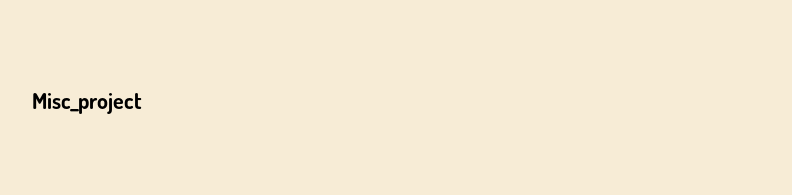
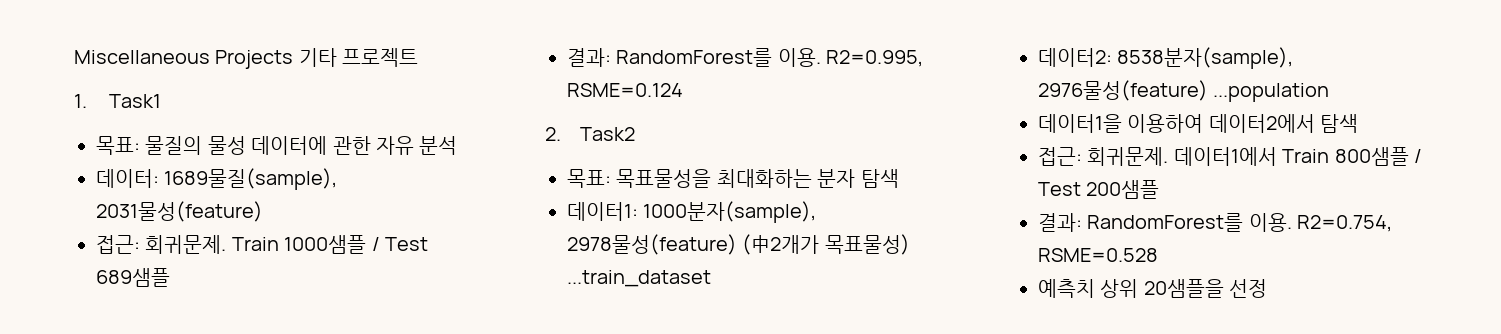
[32,93,142,114] Misc_project -> [74,48,419,69] [74,94,161,108] [96,136,458,155] [96,168,338,190] [96,201,263,222] [96,235,428,254] [96,268,170,287] [567,48,924,67] [567,83,683,97] [545,127,635,141] [567,169,899,188] [567,201,817,223] [567,234,910,255] [567,270,711,287] [1038,47,1294,69] [1038,80,1330,102] [1038,114,1359,133] [1038,147,1422,166] [1038,180,1160,199] [1038,213,1393,232] [1038,248,1158,262] [1038,279,1268,298] Miscellaneous Projects 기타 프로젝트 // 1. Task1 // 목표: 물질의 물성 데이터에 관한 자유 분석 // 데이터: 1689물질(sample), 2031물성(feature) // 접근: 회귀문제. Train 1000샘플 / Test 689샘플 // 결과: RandomForest를 이용. R2=0.995, RSME=0.124 // 2. Task2 // 목표: 목표물성을 최대화하는 분자 탐색 // 데이터1: 1000분자(sample), 2978물성(feature) (中2개가 목표물성) ...train_dataset // 데이터2: 8538분자(sample), 2976물성(feature) ...population // 데이터1을 이용하여 데이터2에서 탐색 // 접근: 회귀문제. 데이터1에서 Train 800샘플 / Test 200샘플 // 결과: RandomForest를 이용. R2=0.754, RSME=0.528 // 예측치 상위 20샘플을 선정

